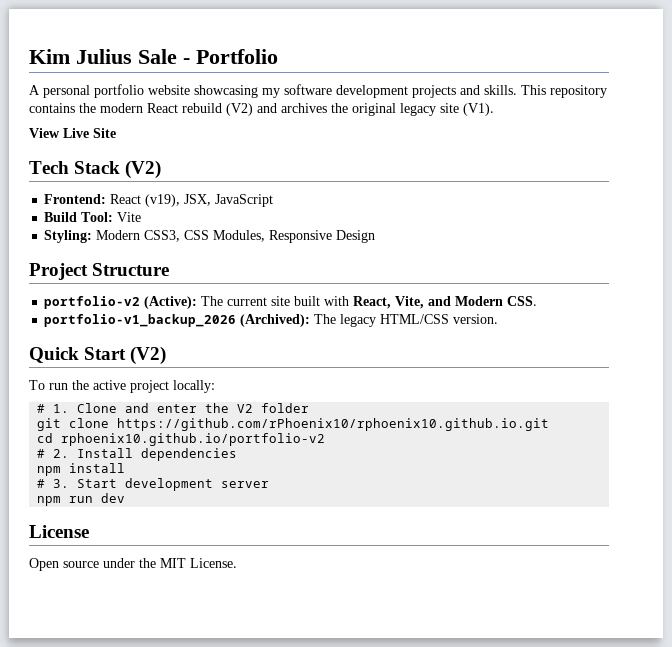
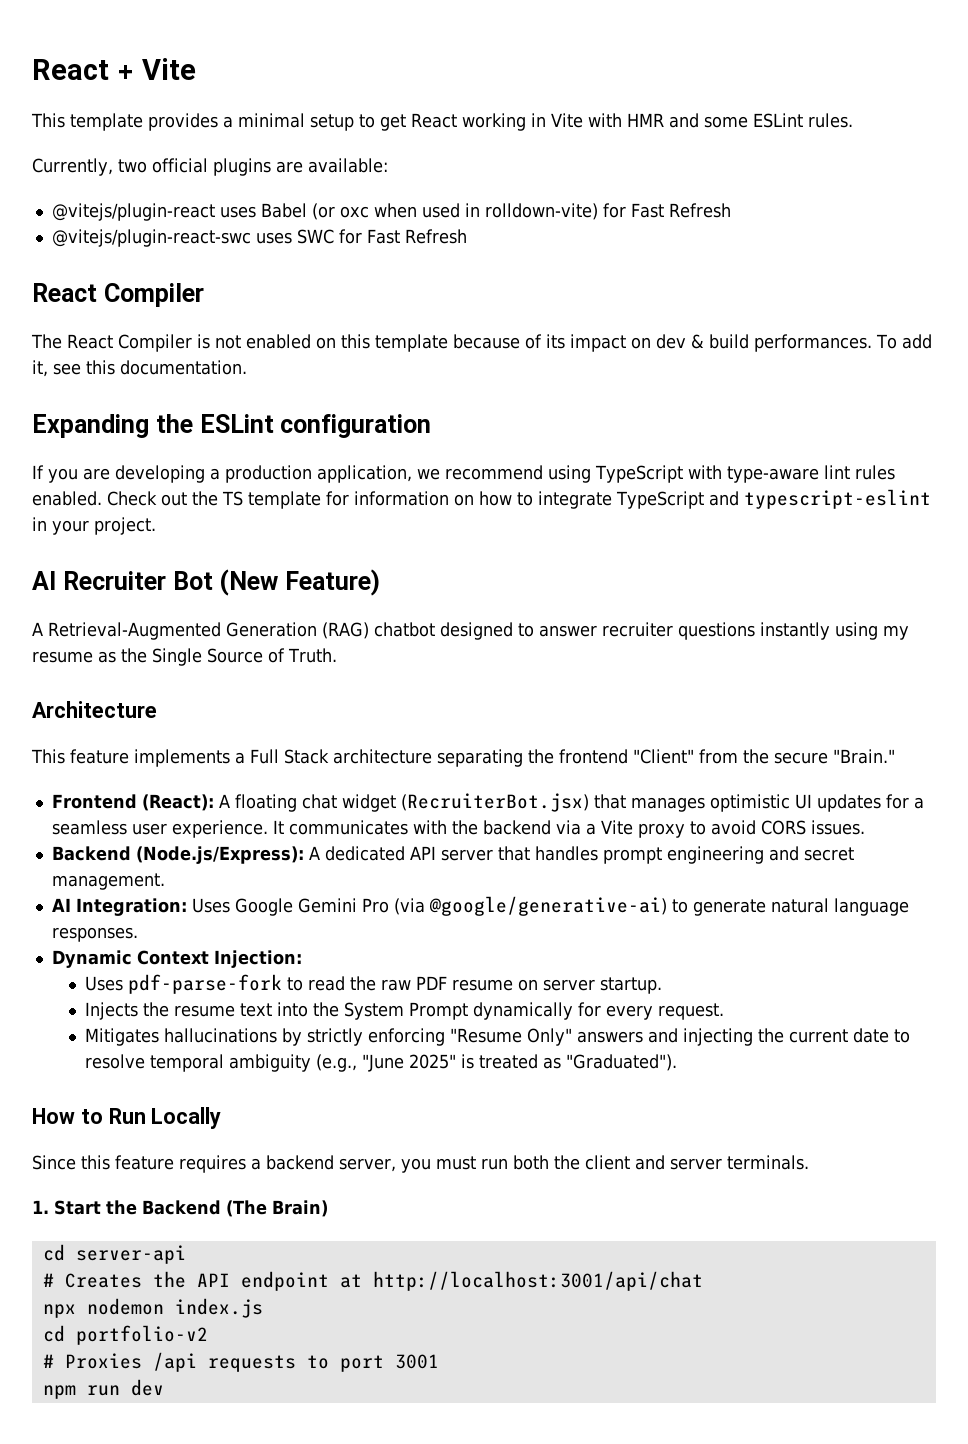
[29,49,278,64] [29,84,607,98] [29,103,494,116] [29,128,116,138] [29,160,162,179] [44,194,274,207] [44,212,142,222] [44,230,376,243] [29,263,170,280] [44,296,538,309] [44,314,499,327] [29,346,167,365] [29,380,215,393] [37,403,310,413] [37,418,550,431] [37,433,326,446] [37,448,238,461] [37,463,126,476] [37,478,270,491] [37,493,126,506] [29,525,89,538] [29,558,237,571] Kim Julius Sale - Portfolio // A personal portfolio website showcasing my software development projects and skills. This repository contains the modern React rebuild (V2) and archives the original legacy site (V1). // View Live Site // Tech Stack (V2) // Frontend: React (v19), JSX, JavaScript // Build Tool: Vite // Styling: Modern CSS3, CSS Modules, Responsive Design // Project Structure // portfolio-v2 (Active): The current site built with React, Vite, and Modern CSS. // portfolio-v1_backup_2026 (Archived): The legacy HTML/CSS version. // Quick Start (V2) // To run the active project locally: // # 1. Clone and enter the V2 folder // git clone https://github.com/rPhoenix10/rphoenix10.github.io.git // cd rphoenix10.github.io/portfolio-v2 // # 2. Install dependencies // npm install // # 3. Start development server // npm run dev // License // Open source under the MIT License. -> [32,58,196,80] [31,113,853,131] [32,158,388,176] [51,203,731,221] [51,229,467,247] [32,283,204,307] [31,334,932,352] [32,360,247,377] [32,414,432,438] [32,465,895,483] [32,489,931,509] [32,517,156,535] [32,569,380,596] [32,622,909,640] [32,648,337,666] [32,701,157,718] [31,749,895,767] [51,793,924,812] [51,820,865,838] [51,846,854,864] [51,873,165,890] [51,896,909,916] [51,927,138,942] [51,950,302,968] [85,974,663,994] [85,1002,725,1020] [85,1028,911,1046] [85,1054,678,1072] [32,1107,222,1129] [32,1155,809,1173] [32,1200,328,1217] [42,1244,186,1264] [42,1271,703,1291] [42,1298,263,1318] [42,1325,208,1345] [42,1352,439,1372] [42,1379,164,1399] React + Vite // This template provides a minimal setup to get React working in Vite with HMR and some ESLint rules. // Currently, two official plugins are available: // @vitejs/plugin-react uses Babel (or oxc when used in rolldown-vite) for Fast Refresh // @vitejs/plugin-react-swc uses SWC for Fast Refresh // React Compiler // The React Compiler is not enabled on this template because of its impact on dev & build performances. To add it, see this documentation. // Expanding the ESLint configuration // If you are developing a production application, we recommend using TypeScript with type-aware lint rules enabled. Check out the TS template for information on how to integrate TypeScript and typescript-eslint in your project. // AI Recruiter Bot (New Feature) // A Retrieval-Augmented Generation (RAG) chatbot designed to answer recruiter questions instantly using my resume as the Single Source of Truth. // Architecture // This feature implements a Full Stack architecture separating the frontend "Client" from the secure "Brain." // Frontend (React): A floating chat widget (RecruiterBot.jsx) that manages optimistic UI updates for a seamless user experience. It communicates with the backend via a Vite proxy to avoid CORS issues. // Backend (Node.js/Express): A dedicated API server that handles prompt engineering and secret management. // AI Integration: Uses Google Gemini Pro (via @google/generative-ai) to generate natural language responses. // Dynamic Context Injection: // Uses pdf-parse-fork to read the raw PDF resume on server startup. // Injects the resume text into the System Prompt dynamically for every request. // Mitigates hallucinations by strictly enforcing "Resume Only" answers and injecting the current date to resolve temporal ambiguity (e.g., "June 2025" is treated as "Graduated"). // How to Run Locally // Since this feature requires a backend server, you must run both the client and server terminals. // 1. Start the Backend (The Brain) // cd server-api // # Creates the API endpoint at http://localhost:3001/api/chat // npx nodemon index.js // cd portfolio-v2 // # Proxies /api requests to port 3001 // npm run dev

